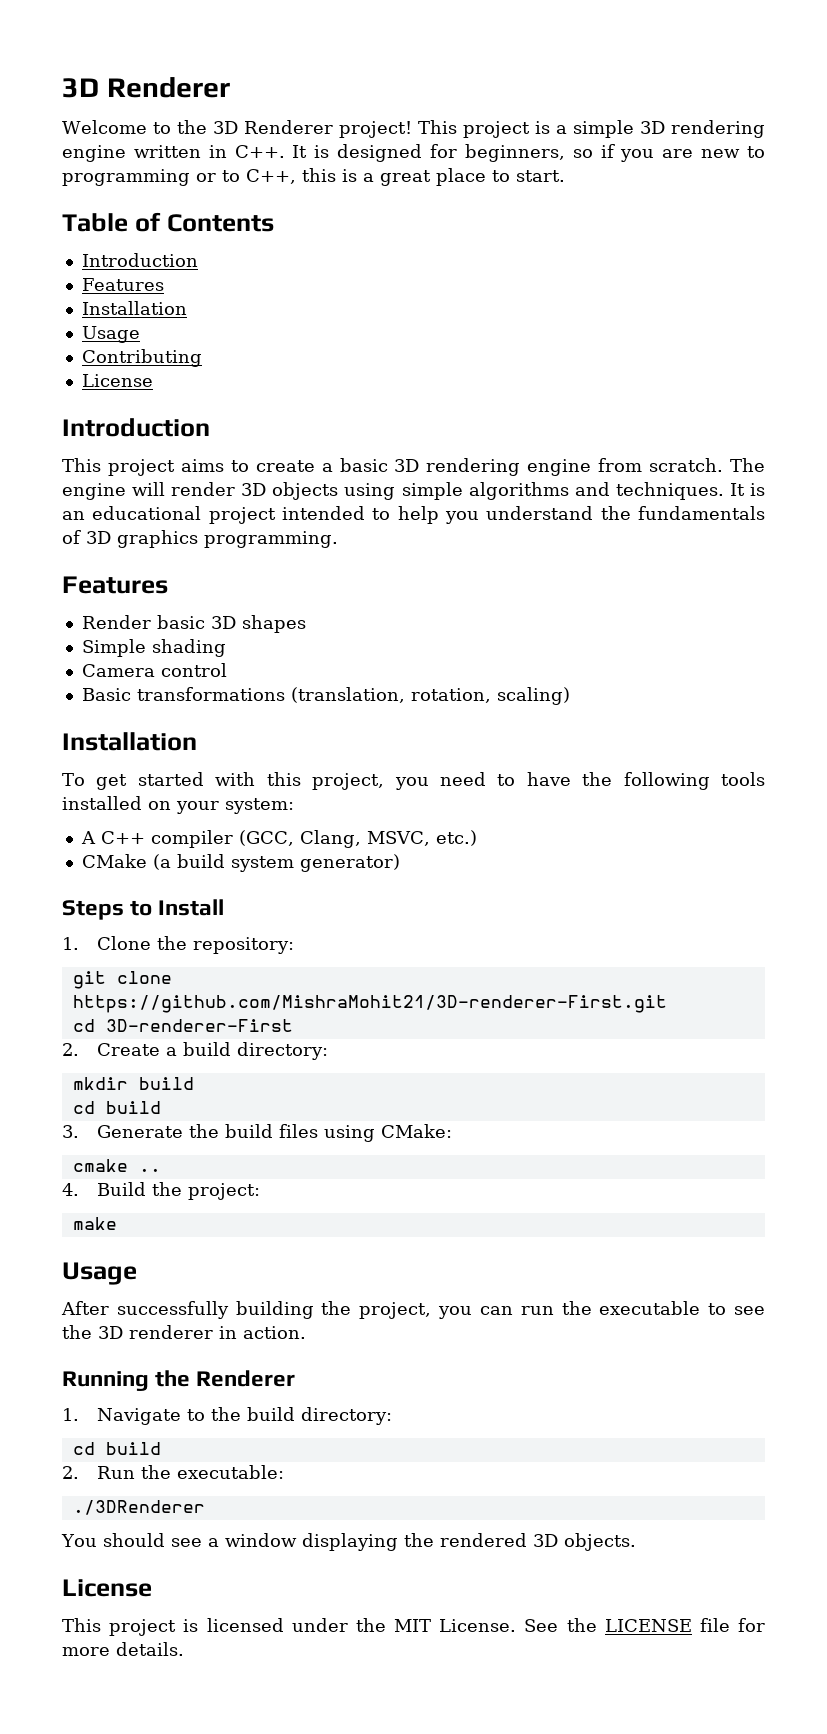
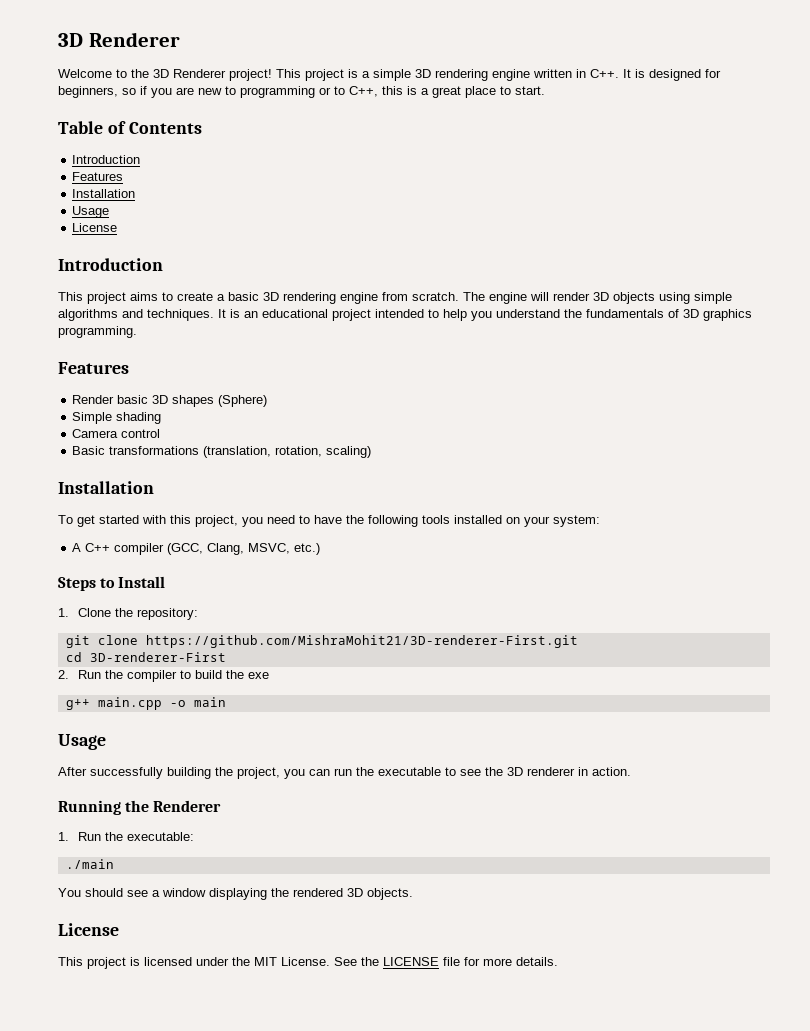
[81,349,202,367] // Contributing -> (110, 212) none
(306, 624) none -> [218,395,268,407] (Sphere)
[81,854,400,872] // CMake (a build system generator) -> (321, 549) none
[96,1042,328,1060] [72,1077,194,1090] [72,1101,161,1114] [62,1124,452,1142] [72,1159,161,1172] [62,1182,260,1200] [72,1217,117,1230] Create a build directory: // mkdir build // cd build // 3. Generate the build files using CMake: // cmake .. // 4. Build the project: // make -> [78,670,270,682] [65,697,226,710] Run the compiler to build the exe // g++ main.cpp -o main
[96,1407,392,1425] [72,1442,161,1455] [62,1466,79,1479] Navigate to the build directory: // cd build // 2. -> (69, 836) none
[72,1500,205,1515] ./3DRenderer -> [65,859,114,869] ./main

